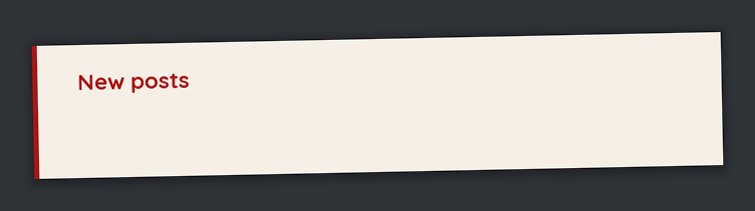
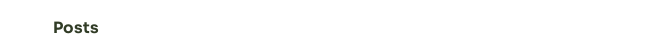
[77,72,191,93] New posts -> [53,21,99,34] Posts

